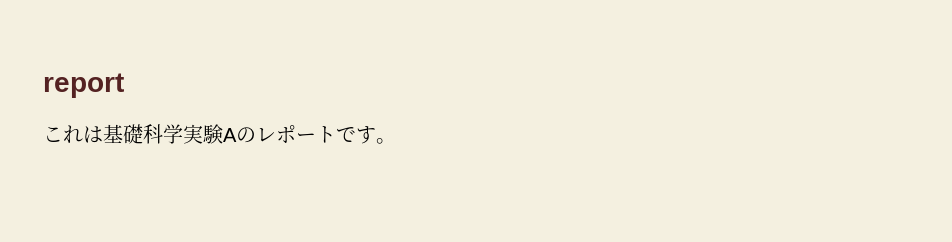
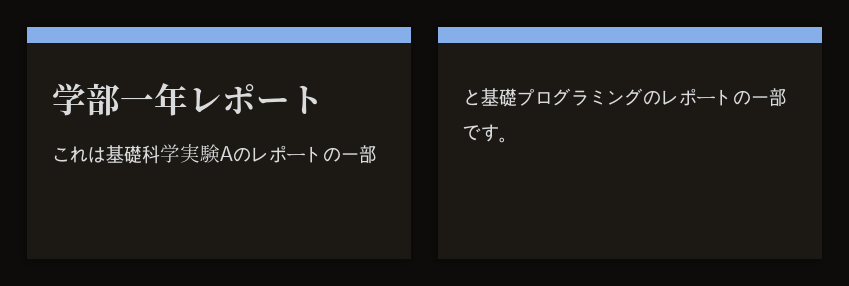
[43,73,124,98] report -> [52,83,324,116] 学部一年レポート
(336, 134) none -> [323,145,377,164] [463,88,787,107] の一部と基礎プログラミングのレポートの一部

